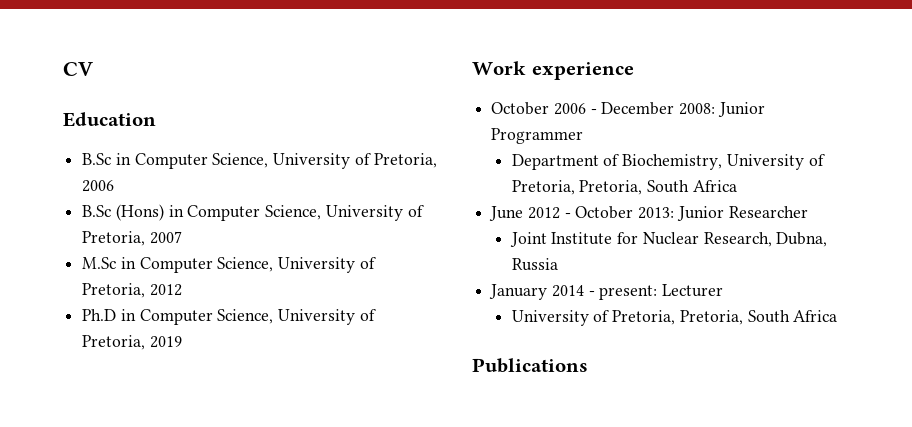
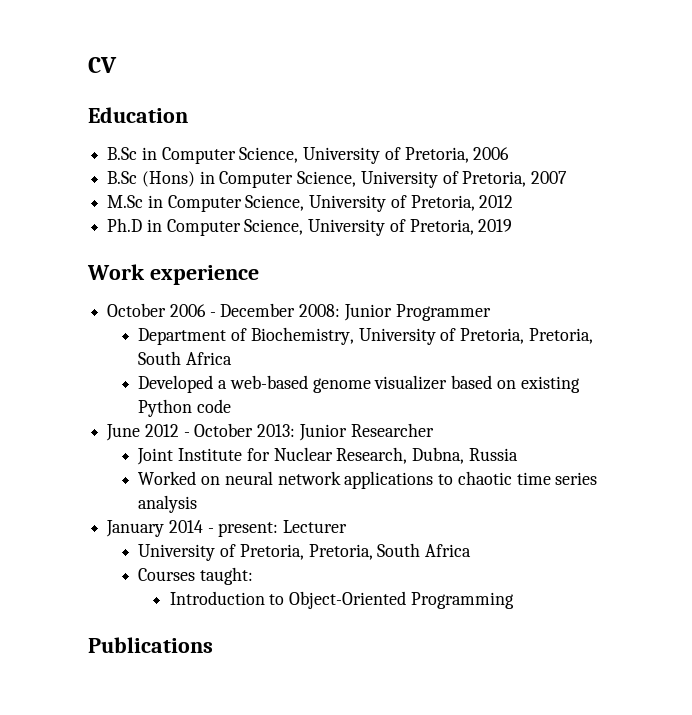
(737, 186) none -> [138,375,580,393] [138,399,232,417] // Developed a web-based genome visualizer based on existing Python code
(558, 264) none -> [138,471,598,489] [138,495,198,513] // Worked on neural network applications to chaotic time series analysis
(838, 316) none -> [138,567,254,585] [169,591,514,609] // Courses taught: // Introduction to Object-Oriented Programming

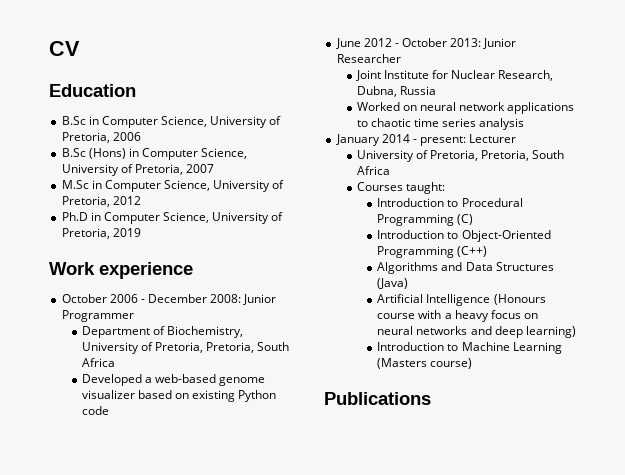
(254, 576) none -> [377,198,523,207] [377,214,474,226] // Introduction to Procedural Programming (C)
(514, 600) none -> [457,246,488,257] [377,262,554,274] [377,278,409,289] [377,294,546,306] [377,310,538,322] [377,326,576,338] [377,342,562,354] [377,358,473,369] (C++) // Algorithms and Data Structures (Java) // Artificial Intelligence (Honours course with a heavy focus on neural networks and deep learning) // Introduction to Machine Learning (Masters course)

